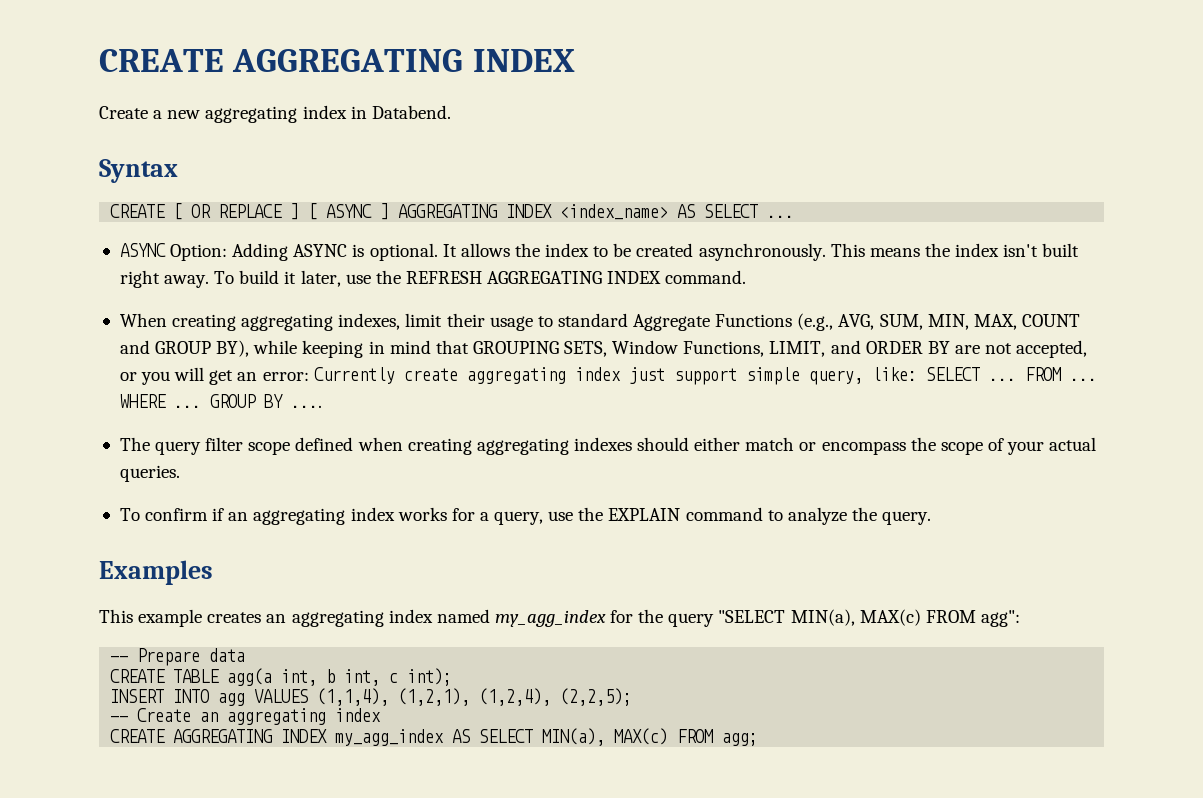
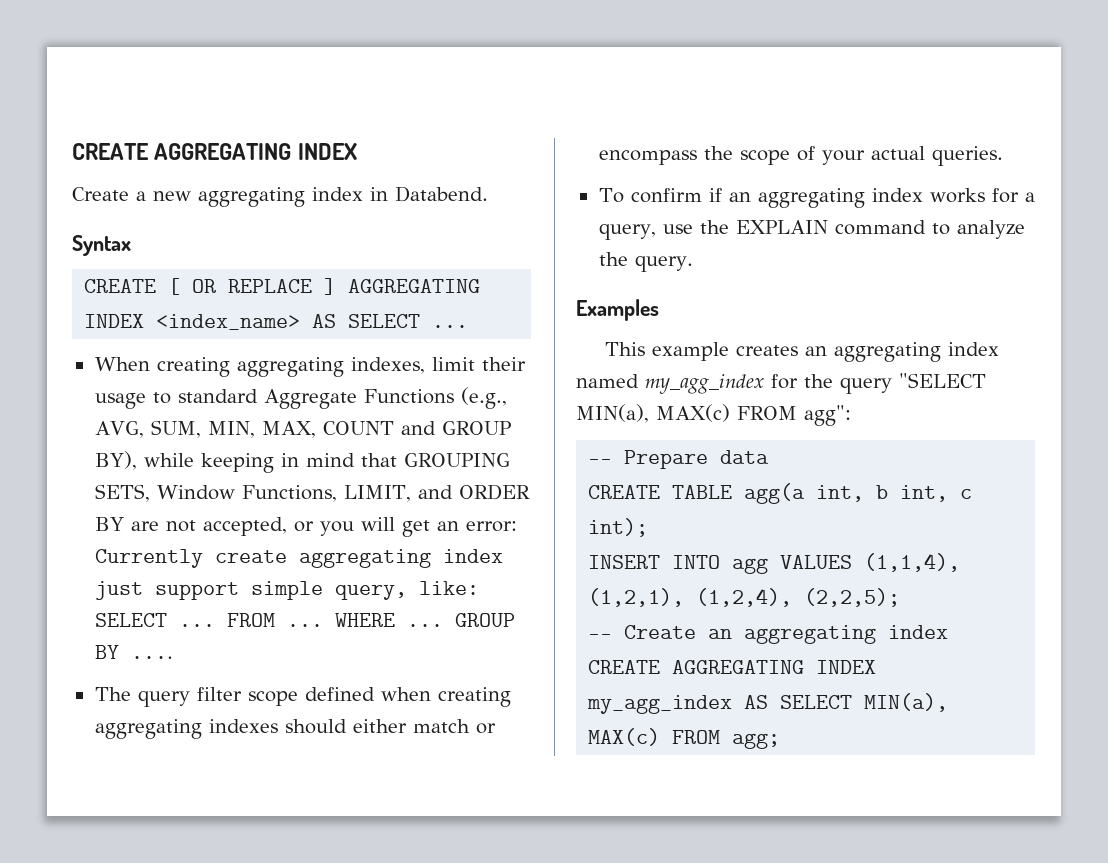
[308,203,390,220] [ ASYNC ] -> (337, 286) none
[119,243,1080,261] [119,270,747,288] // ASYNC Option: Adding ASYNC is optional. It allows the index to be created asynchronously. This means the index isn't built right away. To build it later, use the REFRESH AGGREGATING INDEX command. -> (469, 326) none

